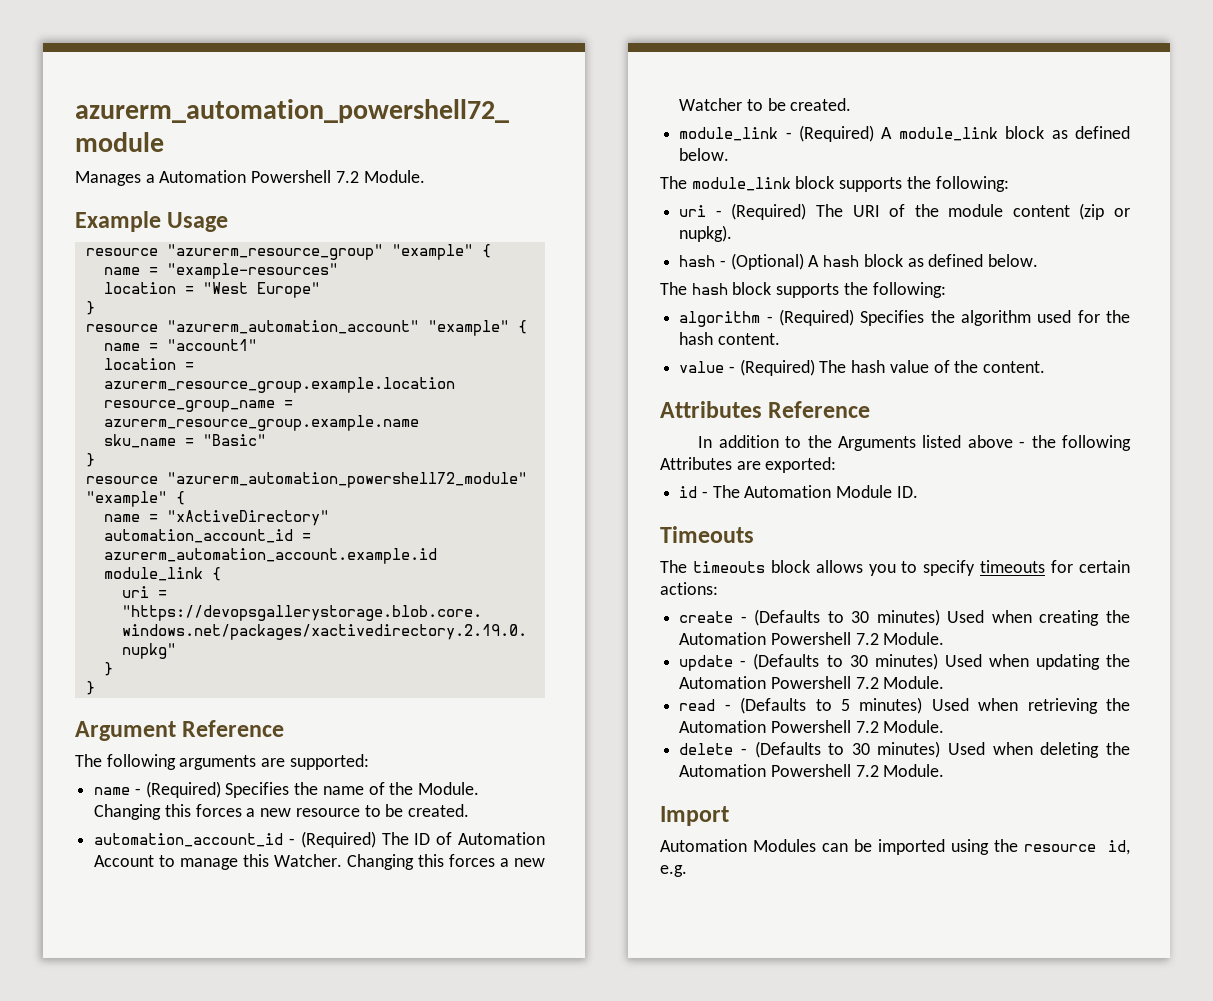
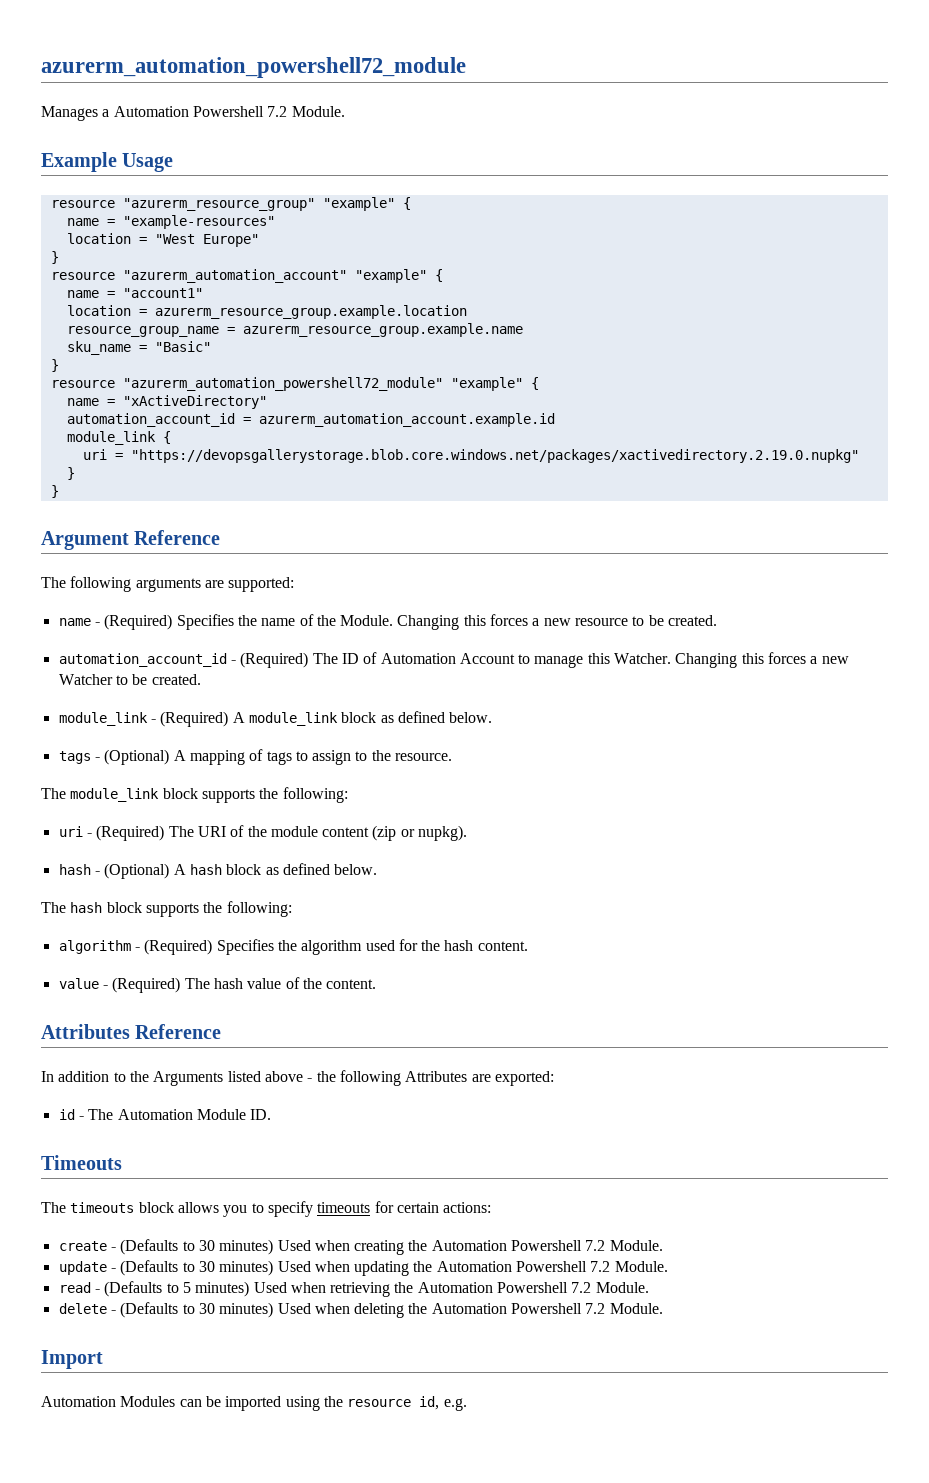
(730, 154) none -> [58,749,453,765] // tags - (Optional) A mapping of tags to assign to the resource.

